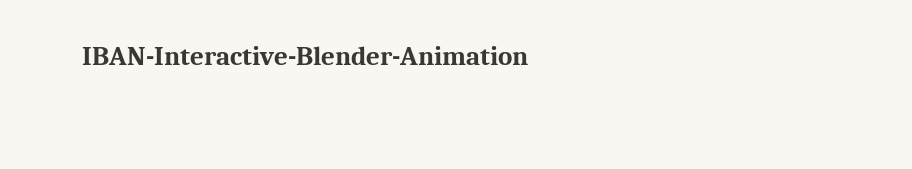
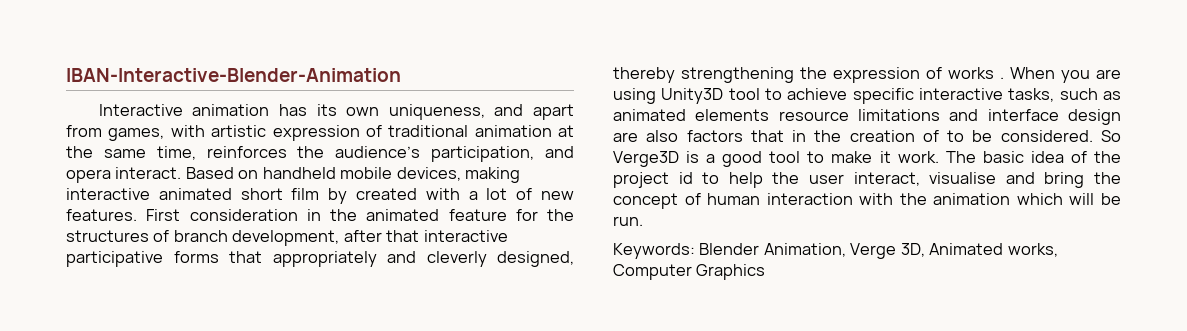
(528, 55) none -> [98,104,574,120] [66,125,574,141] [66,146,574,162] [66,167,521,183] [66,188,575,204] [66,209,574,221] [66,230,508,246] [66,251,574,267] [613,67,1121,83] [613,88,1121,104] [613,109,1121,125] [613,130,1121,142] [613,151,1122,167] [613,172,1121,188] [613,193,1121,209] [613,216,643,226] [613,243,1058,259] [613,264,766,280] // Interactive animation has its own uniqueness, and apart from games, with artistic expression of traditional animation at the same time, reinforces the audience’s participation, and opera interact. Based on handheld mobile devices, making interactive animated short film by created with a lot of new features. First consideration in the animated feature for the structures of branch development, after that interactive participative forms that appropriately and cleverly designed, thereby strengthening the expression of works . When you are using Unity3D tool to achieve specific interactive tasks, such as animated elements resource limitations and interface design are also factors that in the creation of to be considered. So Verge3D is a good tool to make it work. The basic idea of the project id to help the user interact, visualise and bring the concept of human interaction with the animation which will be run. // Keywords: Blender Animation, Verge 3D, Animated works, Computer Graphics

